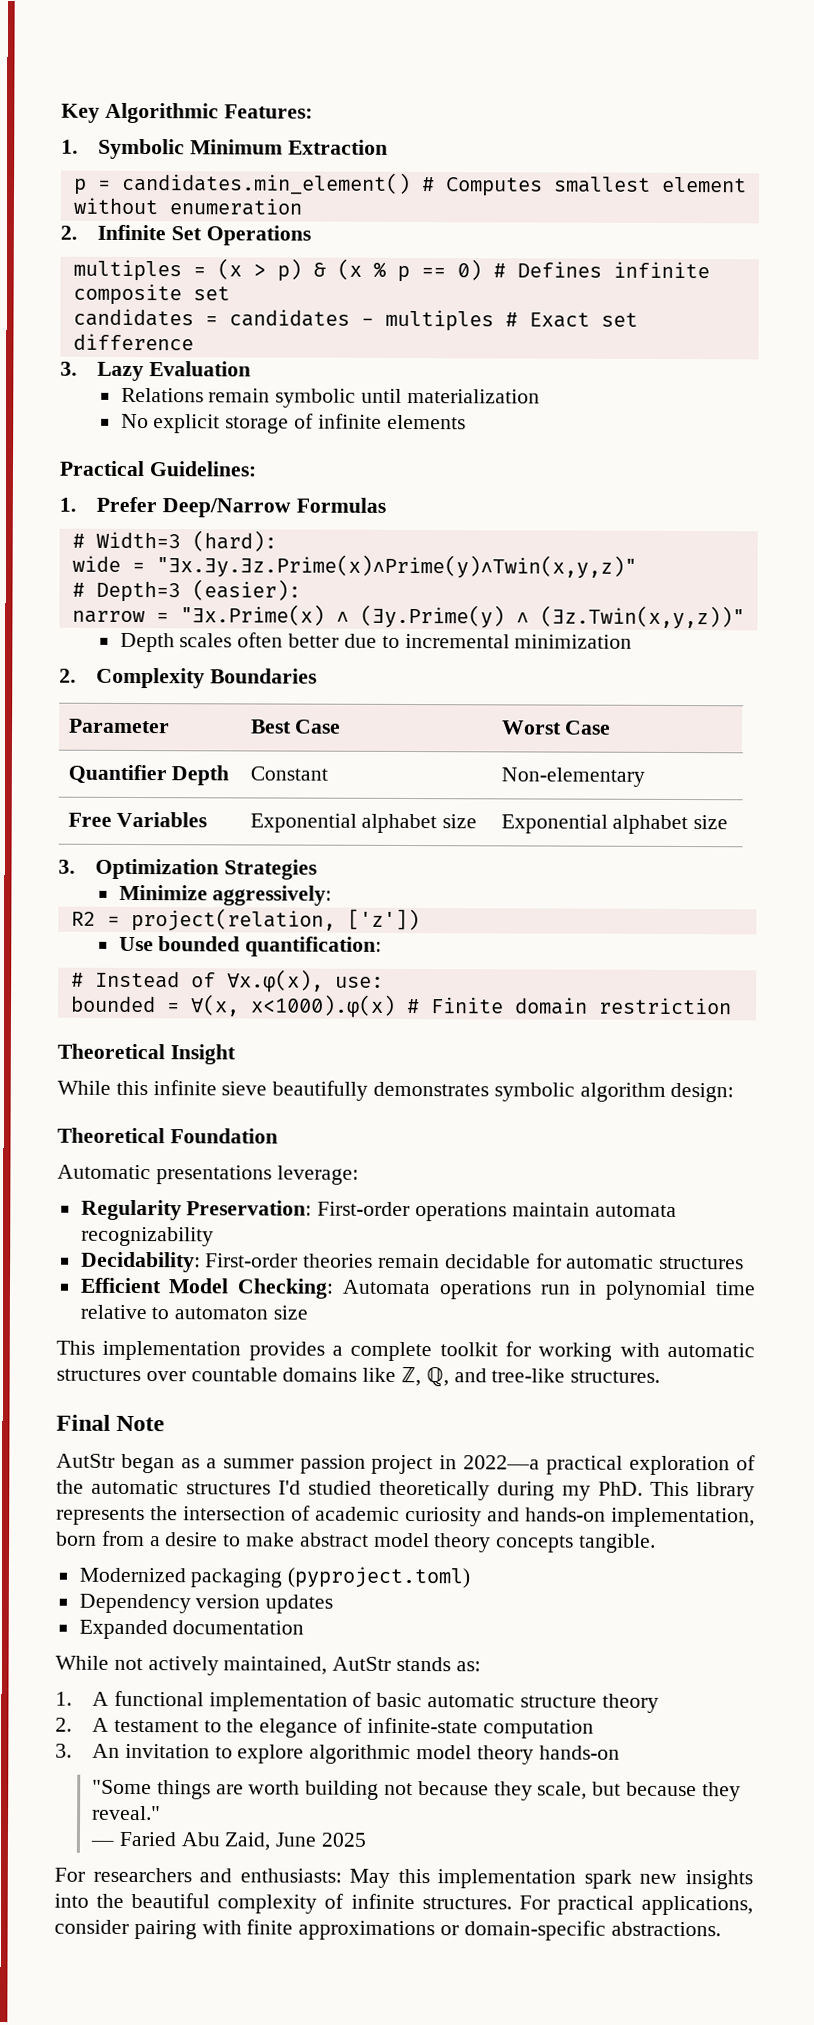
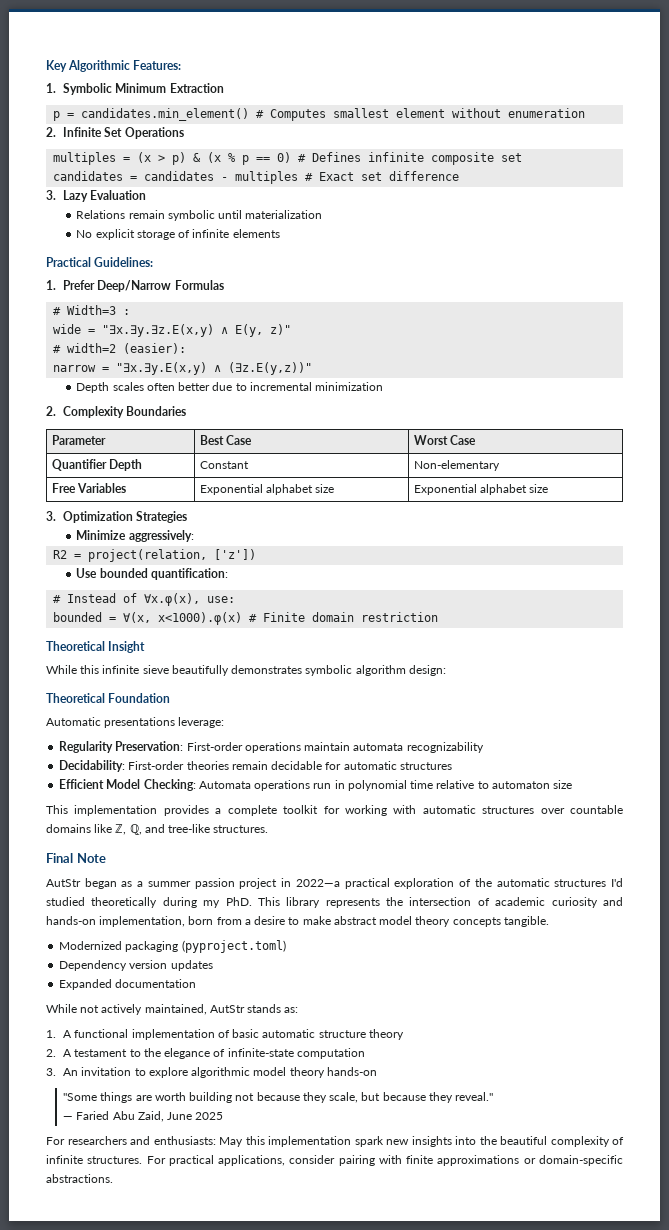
[191,530,277,552] (hard): -> [123,309,131,315] :
[155,554,637,579] [71,580,181,603] "∃x.∃y.∃z.Prime(x)∧Prime(y)∧Twin(x,y,z)" // # Depth=3 -> [102,324,292,337] [53,343,117,353] "∃x.∃y.∃z.E(x,y) ∧ E(y, z)" // # width=2
[179,604,745,630] "∃x.Prime(x) ∧ (∃y.Prime(y) ∧ (∃z.Twin(x,y,z))" -> [116,362,313,375] "∃x.∃y.E(x,y) ∧ (∃z.E(y,z))"

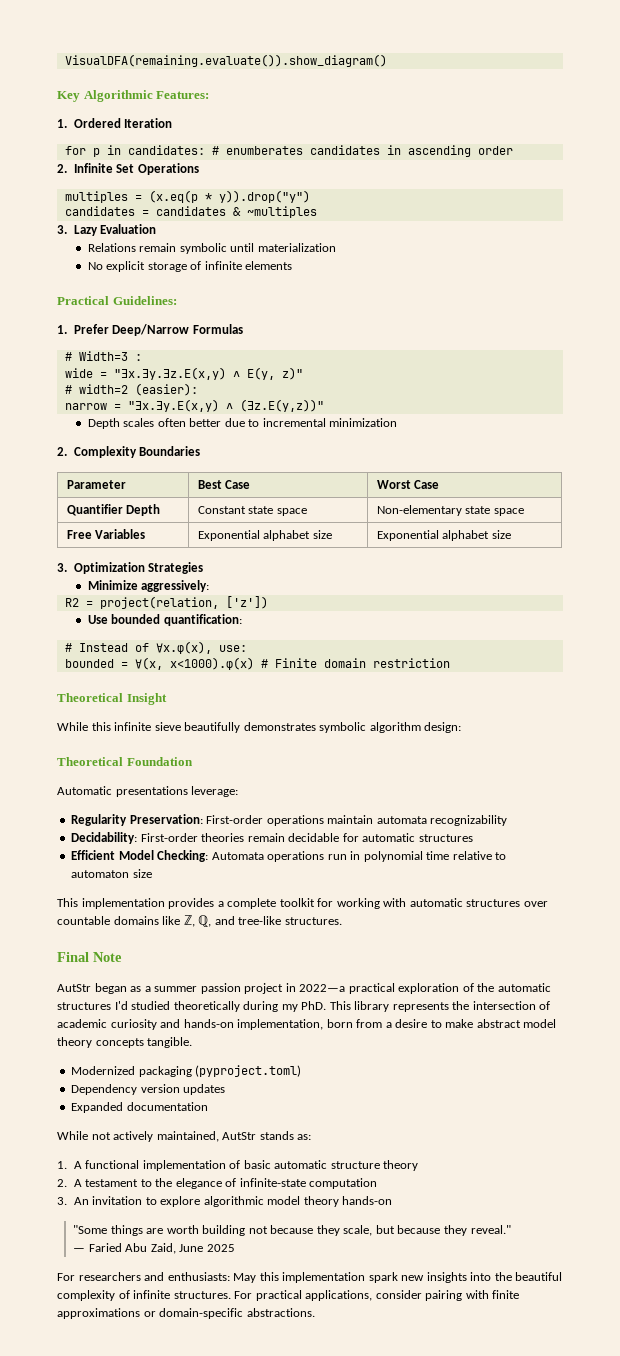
(46, 66) none -> [64,54,387,67] VisualDFA(remaining.evaluate()).show_diagram() //
[63,83,224,95] [53,108,586,121] Symbolic Minimum Extraction // p = candidates.min_element() # Computes smallest element without enumeration -> [73,118,173,128] [64,145,513,157] Ordered Iteration // for p in candidates: # enumberates candidates in ascending order
[137,152,523,165] [53,171,460,184] (x > p) & (x % p == 0) # Defines infinite composite set // candidates = candidates - multiples # Exact set difference -> [148,190,310,203] [64,206,317,218] (x.eq(p * y)).drop("y") // candidates = candidates & ~multiples
(249, 465) none -> [248,506,307,516] state space
(500, 465) none -> [465,506,524,516] state space

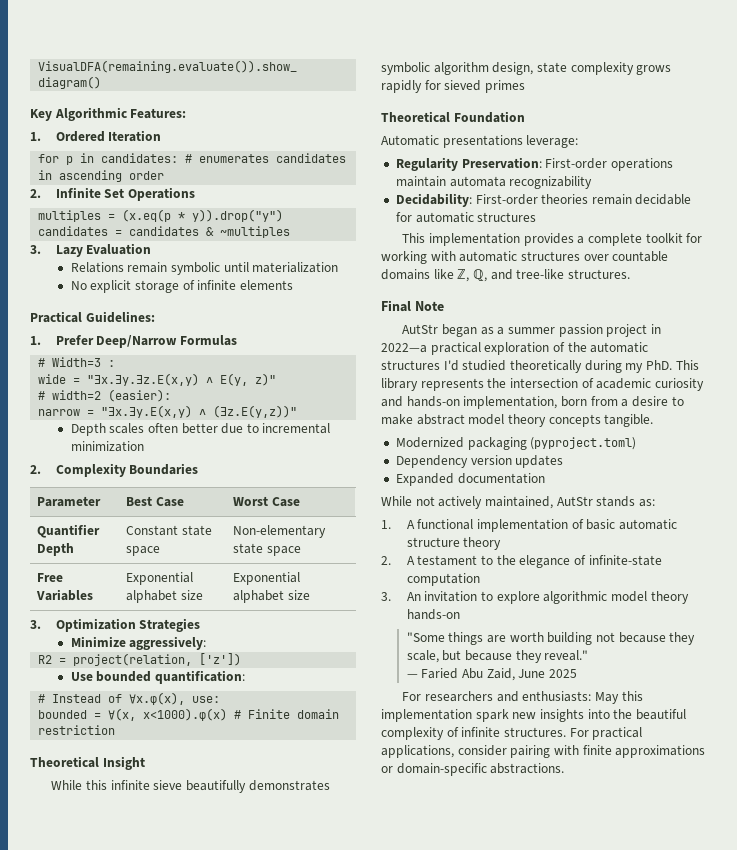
[225,146,303,155] enumberates -> [199,154,270,163] enumerates
[424,722,462,733] design: -> [492,62,672,75] [381,80,525,93] design, state complexity grows rapidly for sieved primes
[71,850,507,862] [71,869,152,878] // Efficient Model Checking: Automata operations run in polynomial time relative to automaton size -> (537, 217) none

